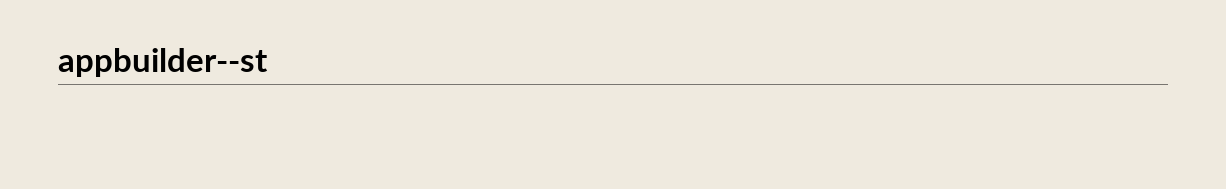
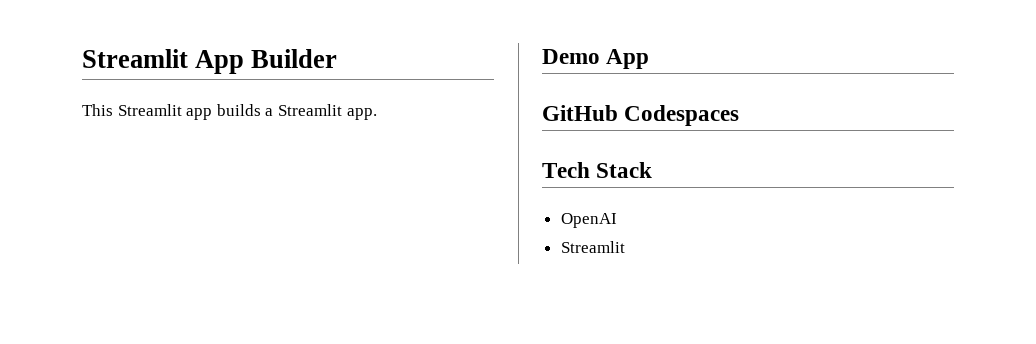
[58,48,268,77] appbuilder--st -> [82,49,338,74] [82,104,377,120] [542,49,650,69] [542,105,740,126] [542,162,653,178] [560,213,617,228] [560,241,625,253] Streamlit App Builder // This Streamlit app builds a Streamlit app. // Demo App // GitHub Codespaces // Tech Stack // OpenAI // Streamlit

